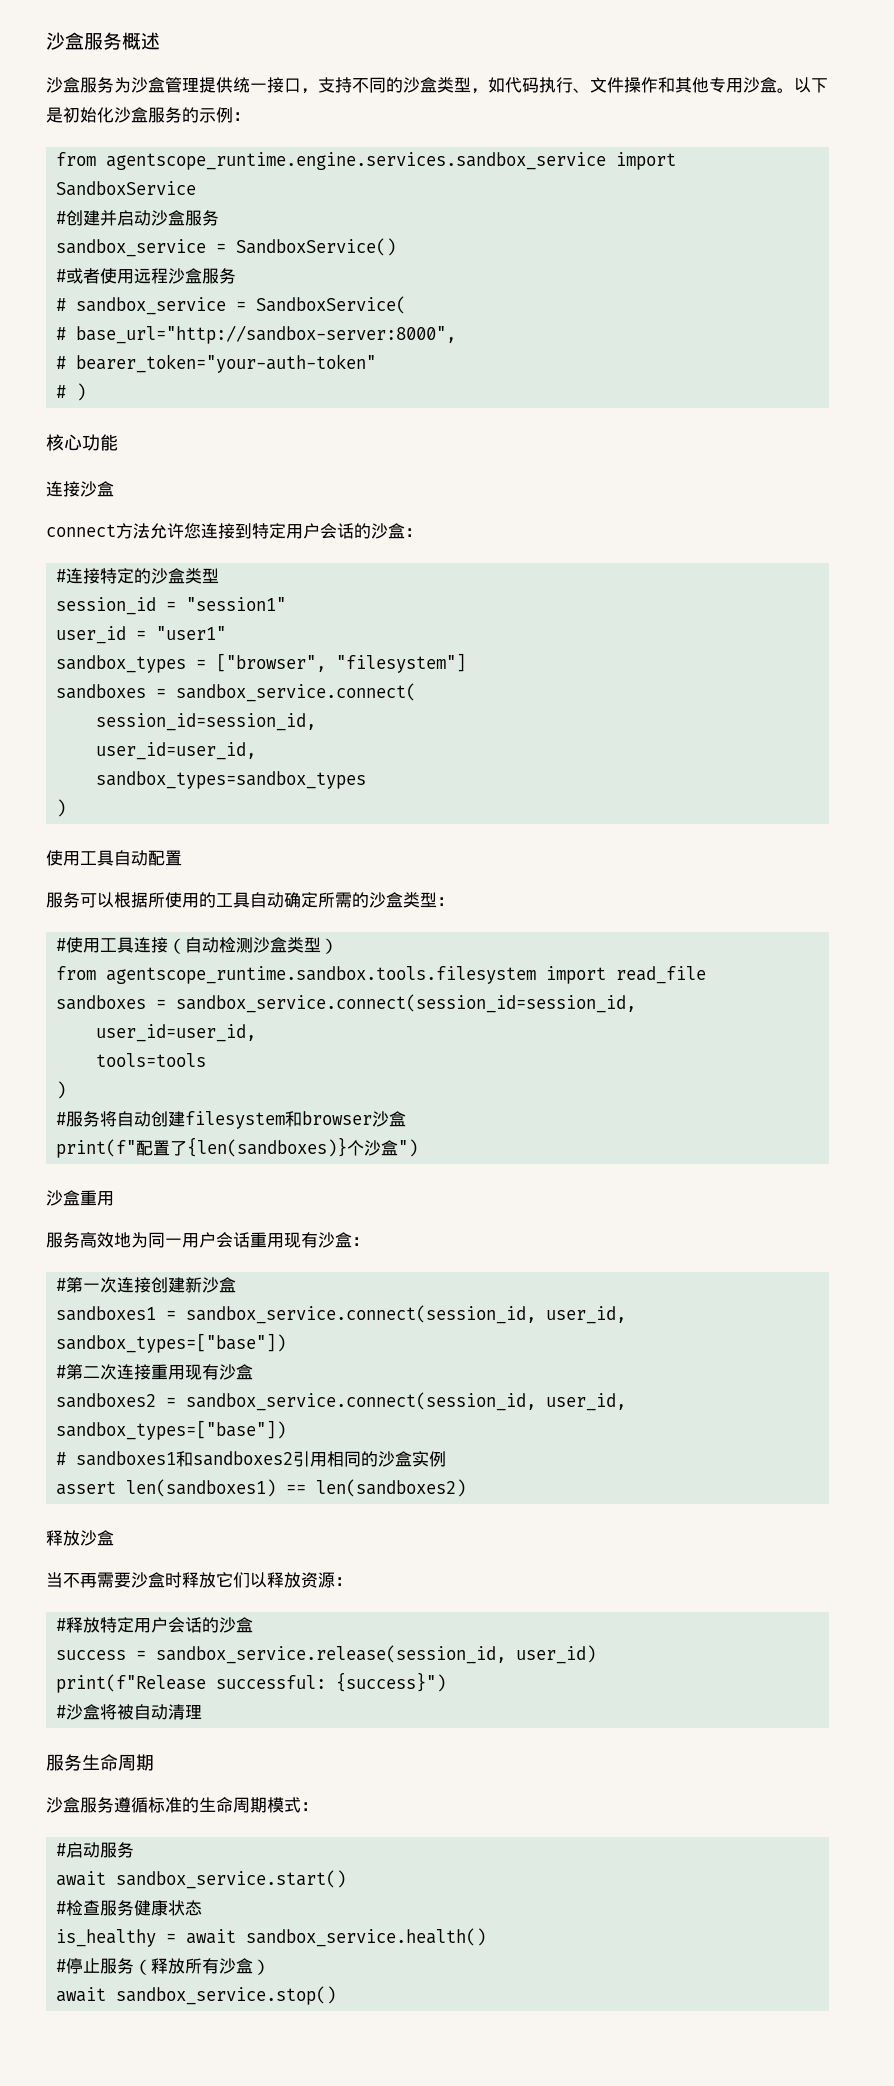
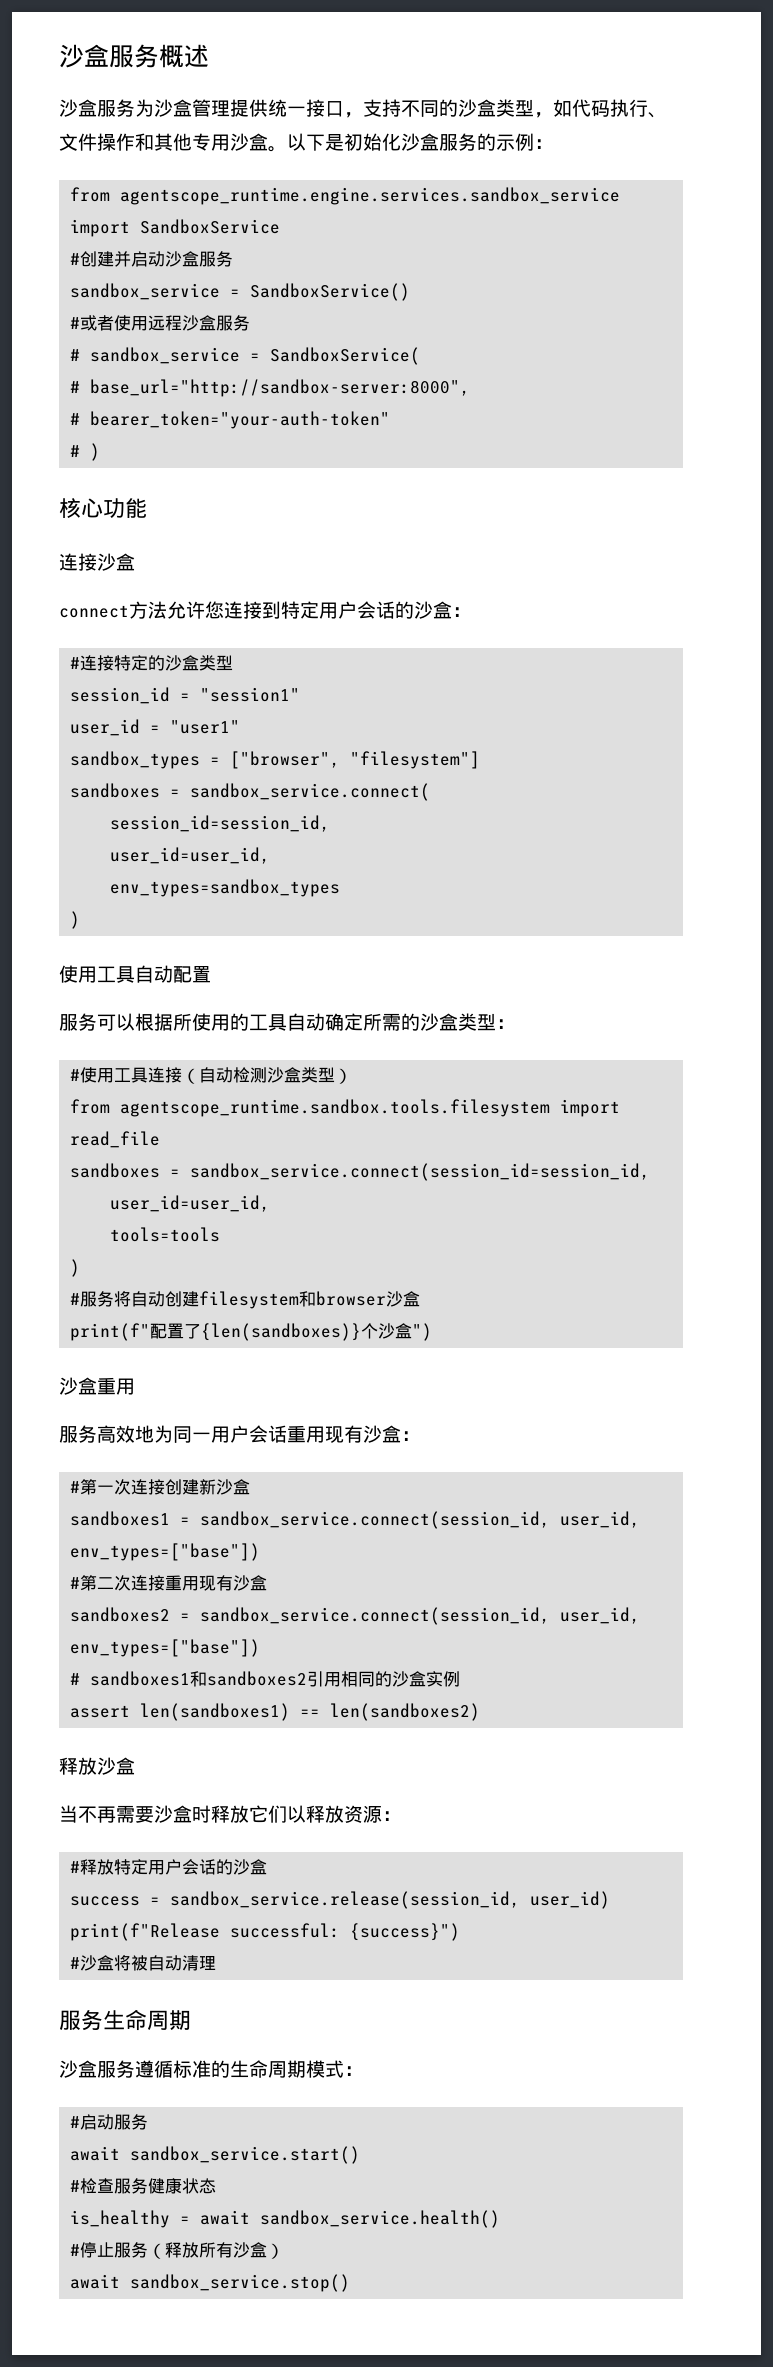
[96,771,367,789] sandbox_types=sandbox_types -> [110,879,341,897] env_types=sandbox_types
[56,1333,287,1353] sandbox_types=["base"]) -> [70,1543,261,1561] env_types=["base"])
[56,1420,287,1440] sandbox_types=["base"]) -> [70,1639,261,1657] env_types=["base"])

